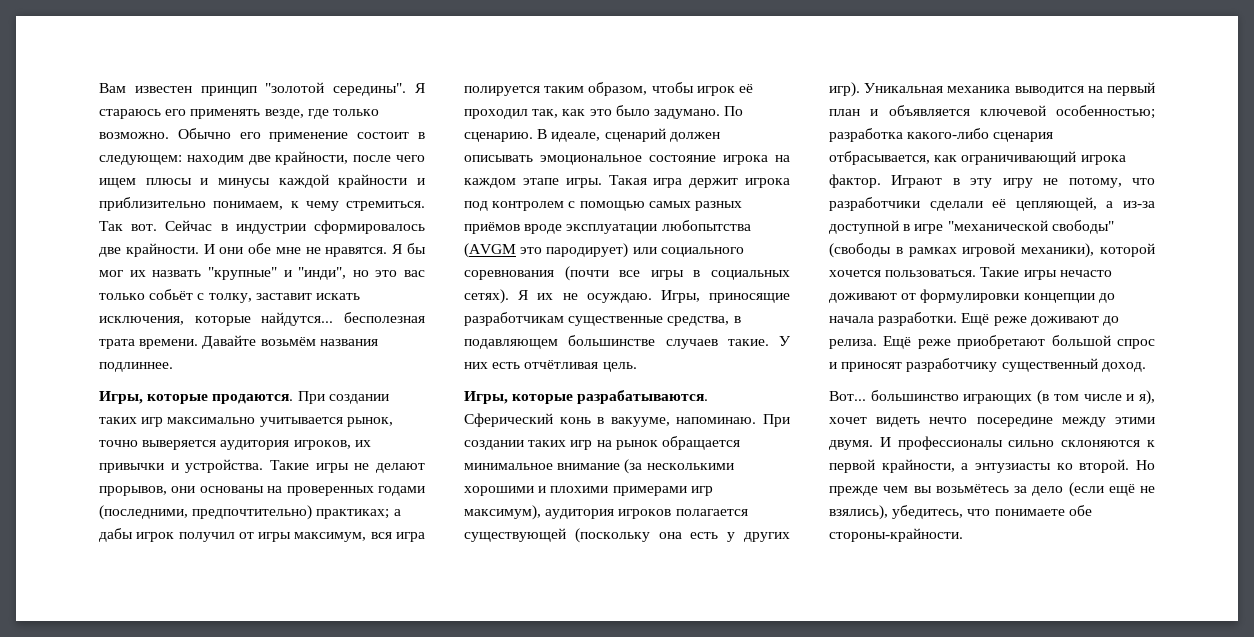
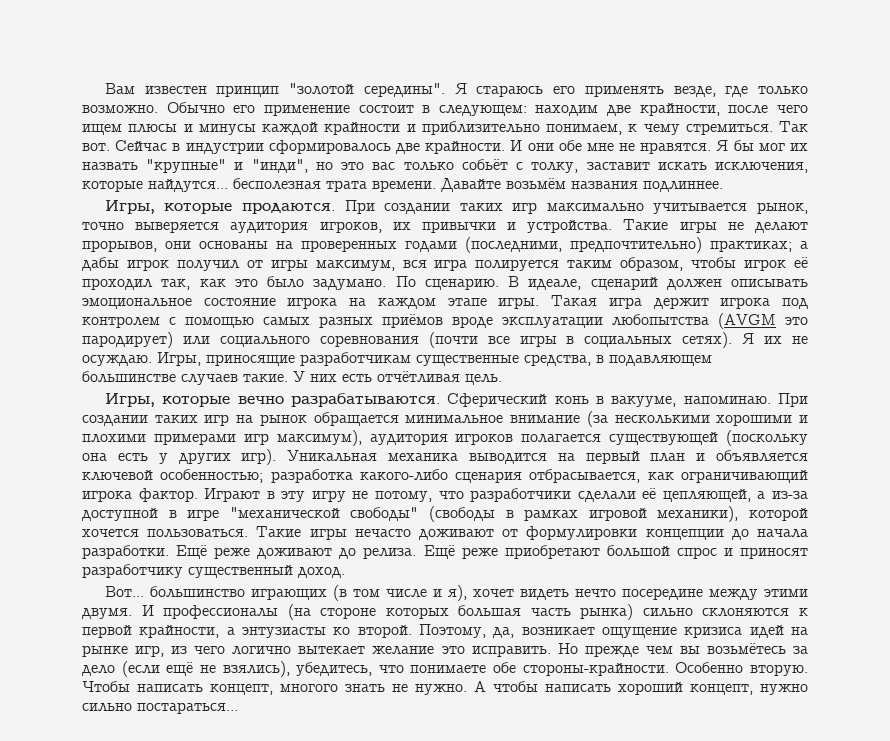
(574, 399) none -> [237,396,284,404] вечно
(1003, 443) none -> [287,604,634,620] (на стороне которых большая часть рынка)
(1130, 466) none -> [419,624,809,638] [82,645,551,657] Поэтому, да, возникает ощущение кризиса идей на рынке игр, из чего логично вытекает желание это исправить.
(963, 535) none -> [675,662,808,676] [82,681,808,695] [82,702,238,714] Особенно вторую. Чтобы написать концепт, многого знать не нужно. А чтобы написать хороший концепт, нужно сильно постараться...

